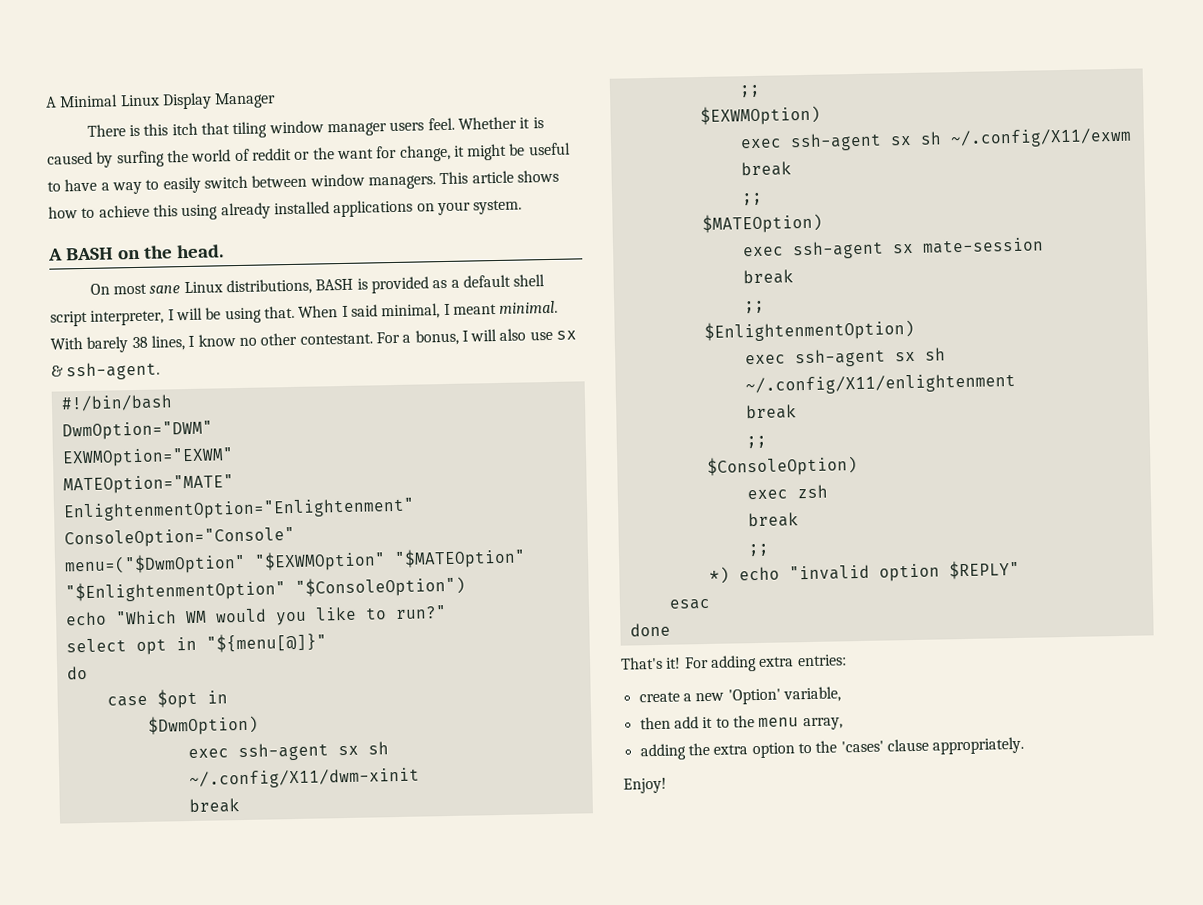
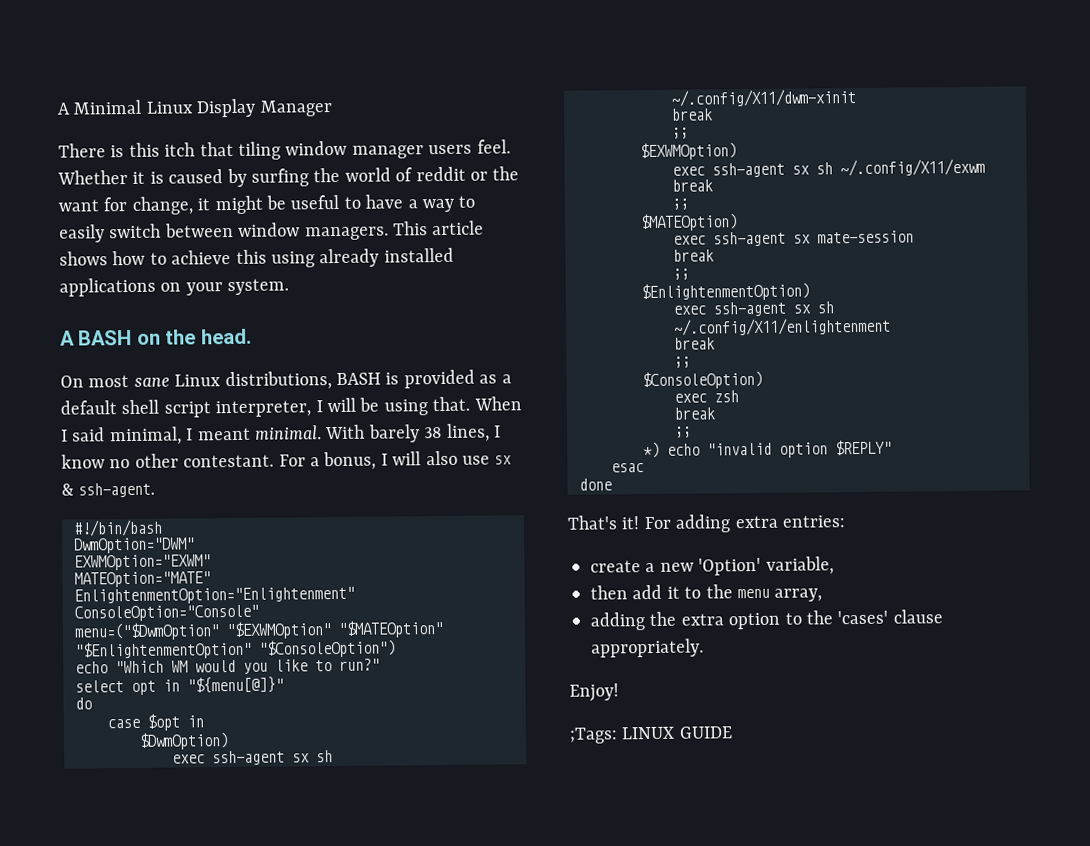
(667, 785) none -> [569,726,733,744] // ;Tags: LINUX GUIDE

